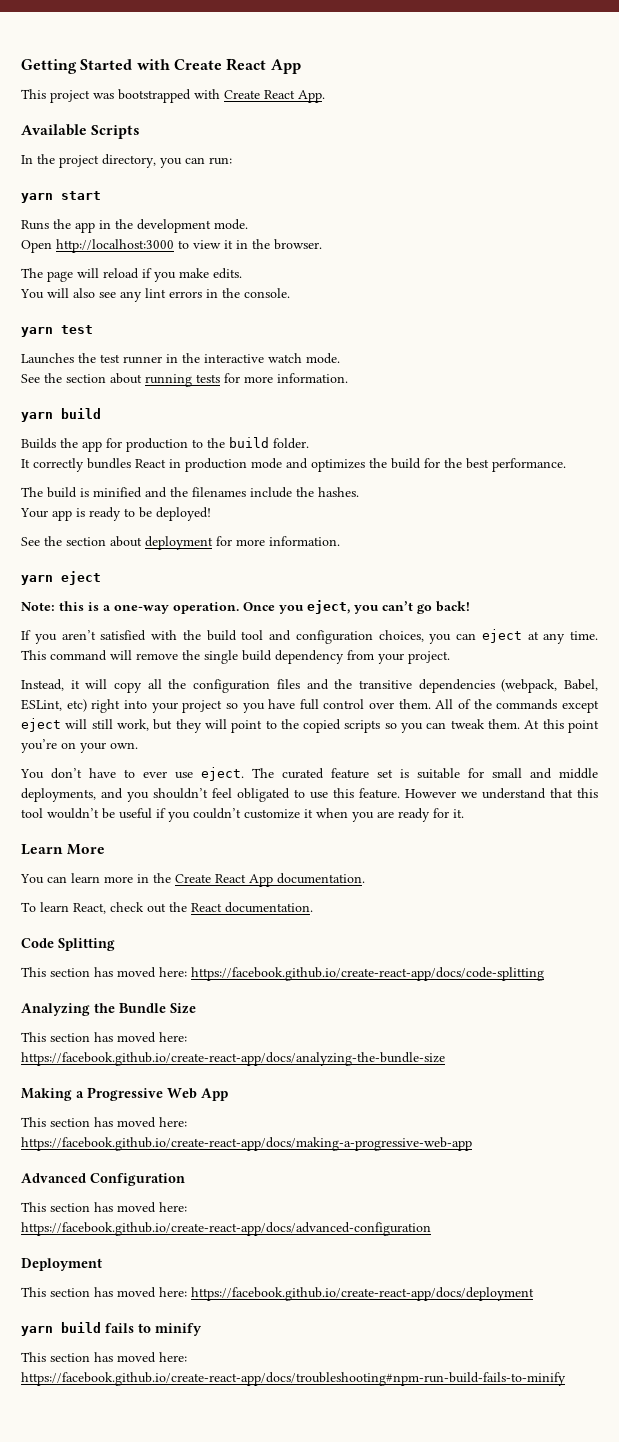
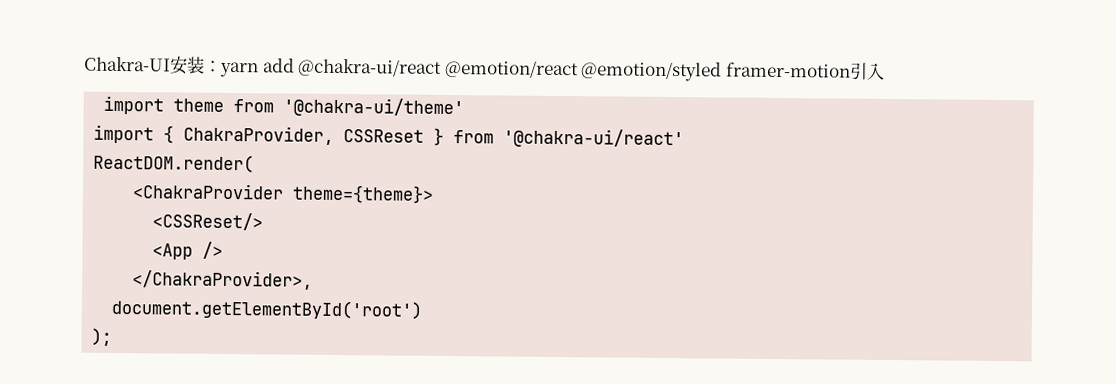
[21,58,301,74] [21,89,325,103] [21,124,141,139] [21,154,232,168] [21,191,101,203] [21,219,248,233] [21,239,322,253] [21,268,242,282] [20,288,290,302] [21,325,93,337] [21,353,340,364] [21,373,348,387] [21,408,101,422] [21,437,309,452] [21,458,566,472] [21,487,359,498] [20,507,211,521] [21,536,340,550] [21,571,101,585] [21,600,470,614] [21,629,598,644] [21,650,450,664] [21,679,598,693] [21,699,599,713] [21,718,599,733] [21,739,138,753] [20,767,598,781] [21,788,598,802] [21,808,464,822] [21,844,106,855] [20,873,365,887] [21,902,313,914] [21,938,115,951] [21,967,544,981] [21,1003,196,1016] [21,1032,187,1043] [21,1052,445,1066] [21,1087,228,1101] [21,1117,187,1128] [21,1137,472,1151] [21,1173,185,1186] [21,1202,187,1213] [21,1222,431,1236] [21,1258,102,1271] [21,1287,534,1301] [21,1322,202,1336] [21,1352,187,1363] [21,1372,566,1386] Getting Started with Create React App // This project was bootstrapped with Create React App. // Available Scripts // In the project directory, you can run: // yarn start // Runs the app in the development mode. // Open http://localhost:3000 to view it in the browser. // The page will reload if you make edits. // You will also see any lint errors in the console. // yarn test // Launches the test runner in the interactive watch mode. // See the section about running tests for more information. // yarn build // Builds the app for production to the build folder. // It correctly bundles React in production mode and optimizes the build for the best performance. // The build is minified and the filenames include the hashes. // Your app is ready to be deployed! // See the section about deployment for more information. // yarn eject // Note: this is a one-way operation. Once you eject, you can’t go back! // If you aren’t satisfied with the build tool and configuration choices, you can eject at any time. This command will remove the single build dependency from your project. // Instead, it will copy all the configuration files and the transitive dependencies (webpack, Babel, ESLint, etc) right into your project so you have full control over them. All of the commands except eject will still work, but they will point to the copied scripts so you can tweak them. At this point you’re on your own. // You don’t have to ever use eject. The curated feature set is suitable for small and middle deployments, and you shouldn’t feel obligated to use this feature. However we understand that this tool wouldn’t be useful if you couldn’t customize it when you are ready for it. // Learn More // You can learn more in the Create React App documentation. // To learn React, check out the React documentation. // Code Splitting // This section has moved here: https://facebook.github.io/create-react-app/docs/code-splitting // Analyzing the Bundle Size // This section has moved here: https://facebook.github.io/create-react-app/docs/analyzing-the-bundle-size // Making a Progressive Web App // This section has moved here: https://facebook.github.io/create-react-app/docs/making-a-progressive-web-app // Advanced Configuration // This section has moved here: https://facebook.github.io/create-react-app/docs/advanced-configuration // Deployment // This section has moved here: https://facebook.github.io/create-react-app/docs/deployment // yarn build fails to minify // This section has moved here: https://facebook.github.io/create-react-app/docs/troubleshooting#npm-run-build-fails-to-minify -> [84,56,885,82] [103,95,465,118] [93,124,685,149] [93,153,255,174] [132,183,435,204] [152,212,264,231] [152,241,224,260] [132,270,314,290] [111,298,423,320] [91,327,113,346] Chakra-UI安装：yarn add @chakra-ui/react @emotion/react @emotion/styled framer-motion引入 // import theme from '@chakra-ui/theme' // import { ChakraProvider, CSSReset } from '@chakra-ui/react' // ReactDOM.render( // <ChakraProvider theme={theme}> // <CSSReset/> // <App /> // </ChakraProvider>, // document.getElementById('root') // );

